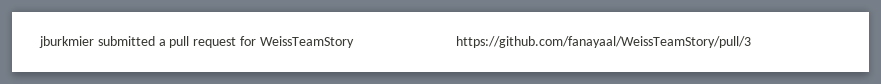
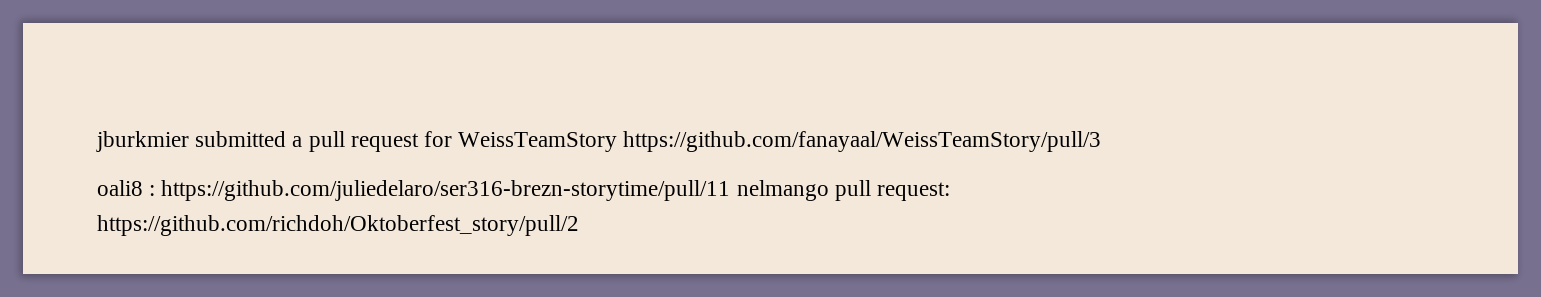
(751, 42) none -> [97,180,951,201] [97,215,579,236] // oali8 : https://github.com/juliedelaro/ser316-brezn-storytime/pull/11 nelmango pull request: https://github.com/richdoh/Oktoberfest_story/pull/2

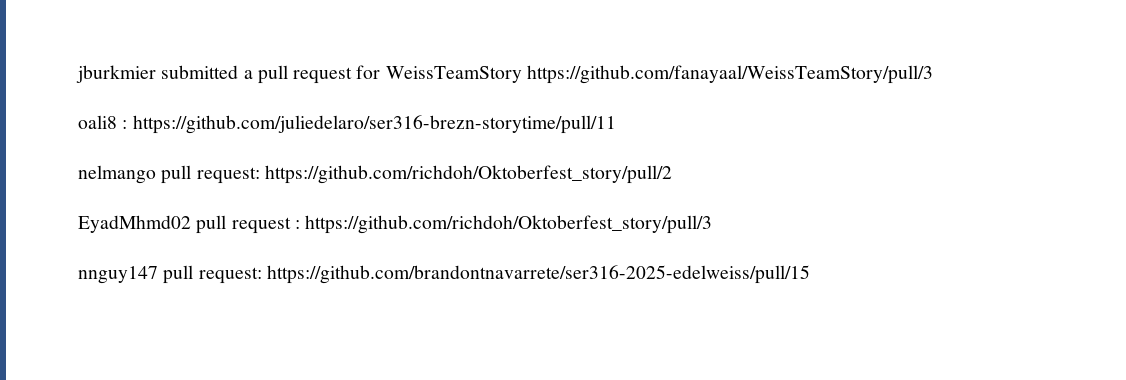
(731, 190) none -> (616, 124) //
(579, 225) none -> [78,215,713,234] [78,265,810,284] // EyadMhmd02 pull request : https://github.com/richdoh/Oktoberfest_story/pull/3 // nnguy147 pull request: https://github.com/brandontnavarrete/ser316-2025-edelweiss/pull/15

